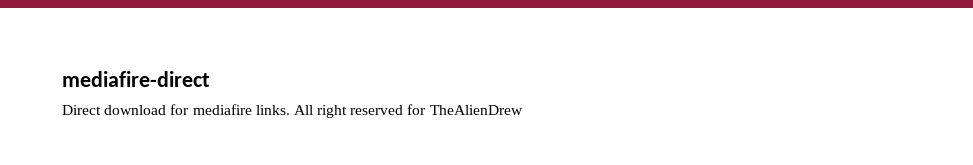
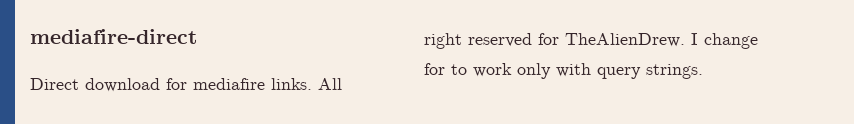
[429,105,523,115] TheAlienDrew -> [565,33,758,49] [424,63,703,79] TheAlienDrew. I change for to work only with query strings.

